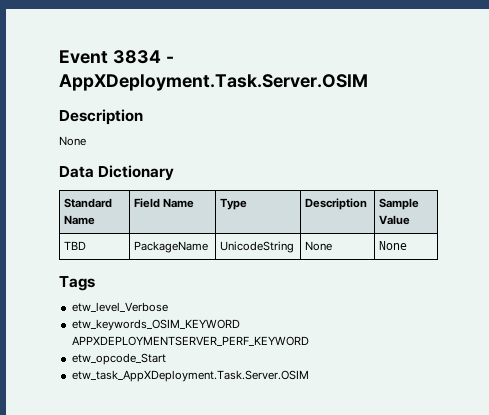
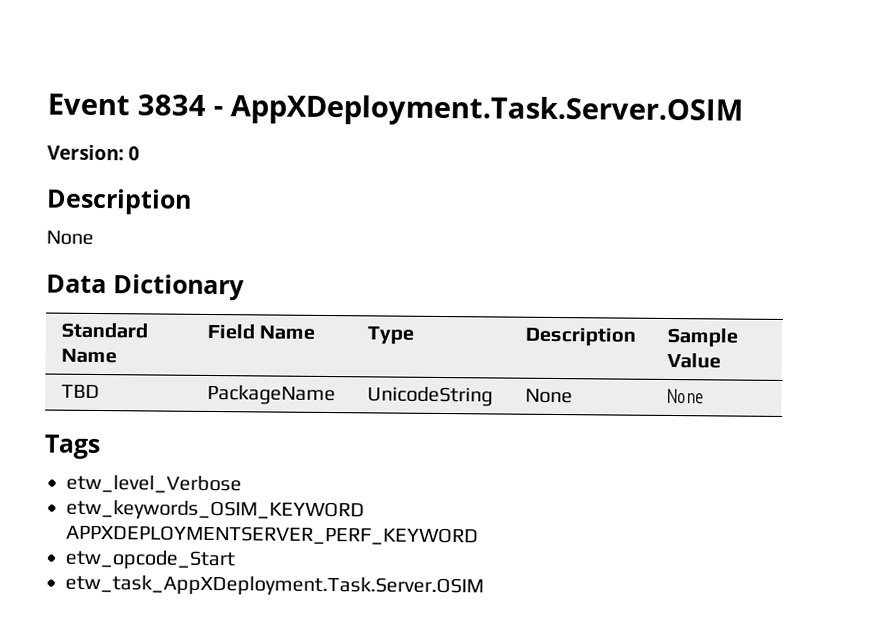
(368, 82) none -> [47,144,140,161] // Version: 0

